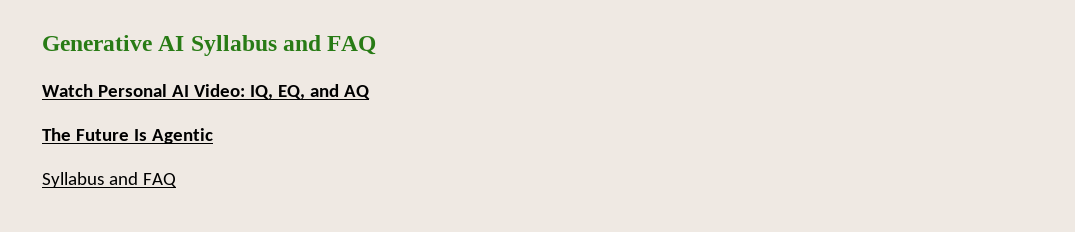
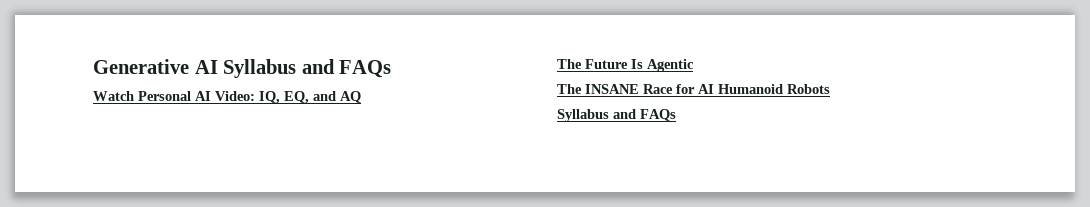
[327,36,377,55] FAQ -> [339,60,392,78] FAQs
[42,172,177,188] // Syllabus and FAQ -> [557,84,830,94] [557,109,676,122] // The INSANE Race for AI Humanoid Robots // Syllabus and FAQs

